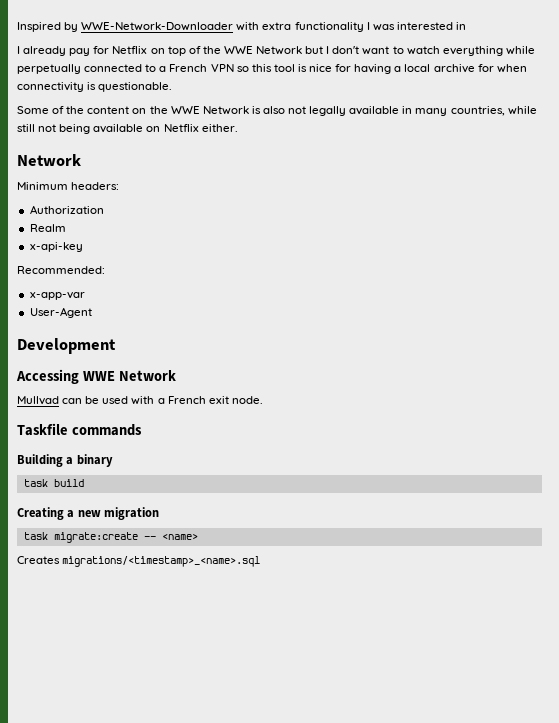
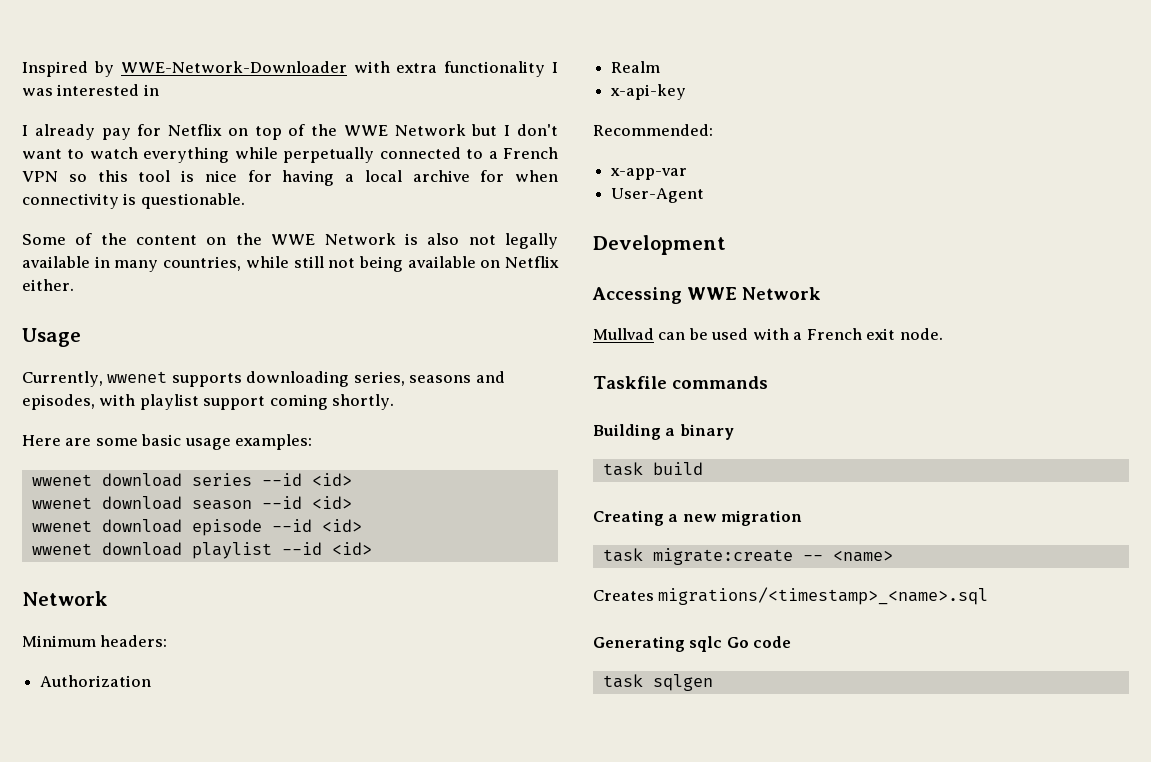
(238, 128) none -> [22,328,81,347] [22,371,505,387] [22,394,395,410] [22,434,313,450] [31,473,352,487] [31,496,352,510] [31,519,362,536] [31,542,372,559] // Usage // Currently, wwenet supports downloading series, seasons and episodes, with playlist support coming shortly. // Here are some basic usage examples: // wwenet download series --id <id> // wwenet download season --id <id> // wwenet download episode --id <id> // wwenet download playlist --id <id>
(261, 561) none -> [593,636,792,652] [602,674,713,691] // Generating sqlc Go code // task sqlgen

